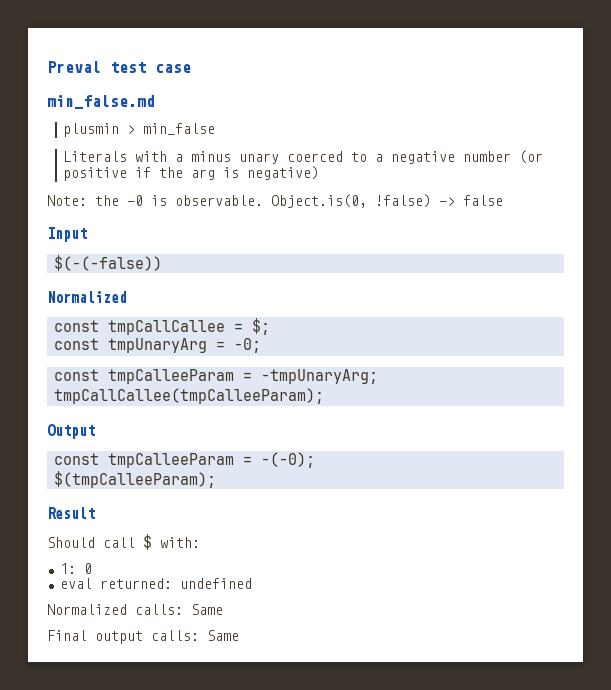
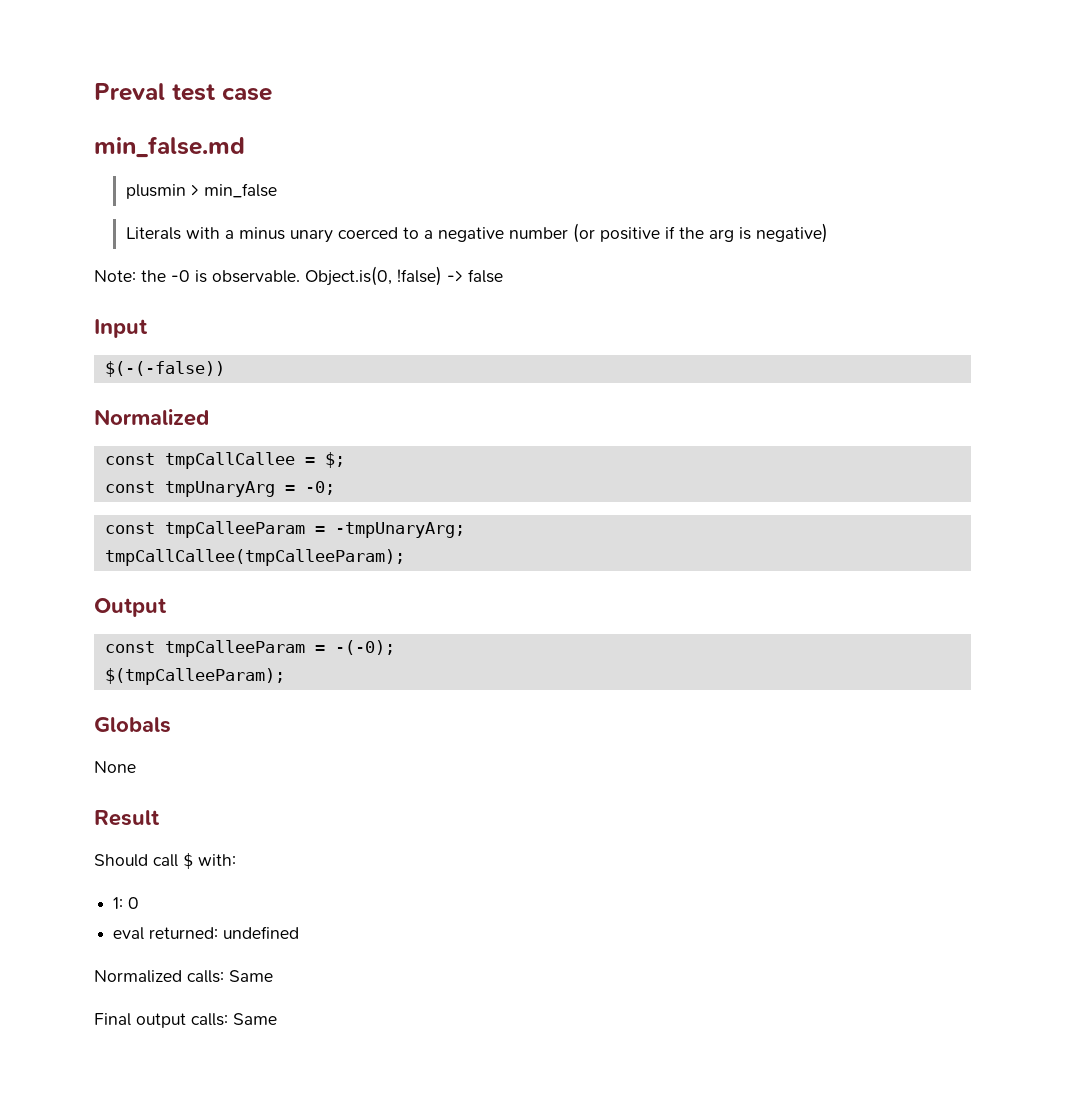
(216, 479) none -> [94,717,171,733] [94,761,136,773] // Globals // None

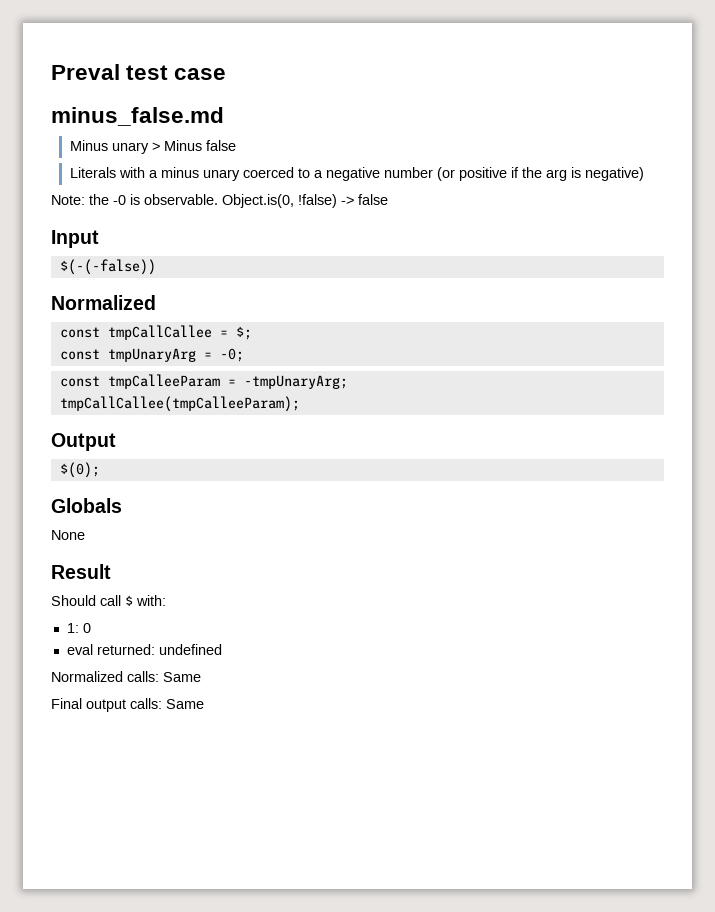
[94,136,245,158] [125,183,277,199] min_false.md // plusmin > min_false -> [51,107,224,126] [69,140,236,154] minus_false.md // Minus unary > Minus false
[104,640,395,657] [104,668,285,685] const tmpCalleeParam = -(-0); // $(tmpCalleeParam); -> [59,462,100,478] $(0);

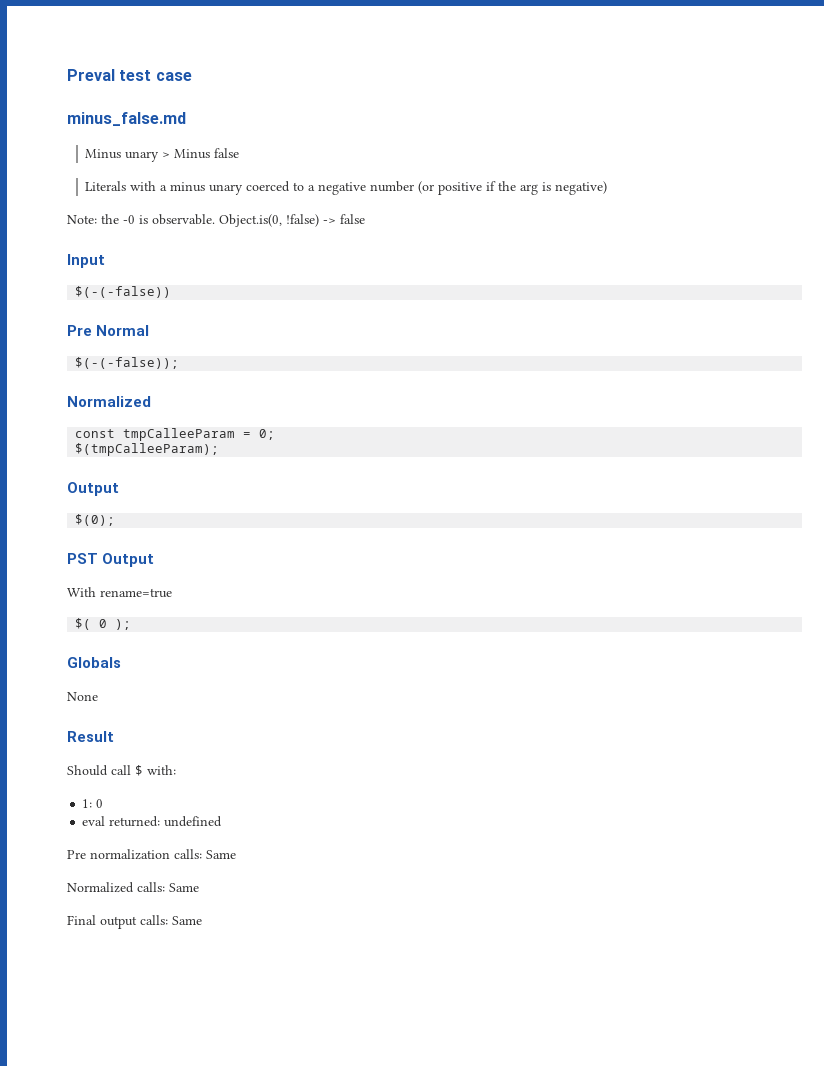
[51,295,156,310] [59,325,252,340] [59,348,244,362] Normalized // const tmpCallCallee = $; // const tmpUnaryArg = -0; -> [67,325,150,336] [75,357,180,369] [67,396,151,407] Pre Normal // $(-(-false)); // Normalized
[243,375,348,389] [59,396,300,412] -tmpUnaryArg; // tmpCallCallee(tmpCalleeParam); -> [259,429,276,440] [75,443,220,456] 0; // $(tmpCalleeParam);
(100, 470) none -> [67,553,155,567] [67,587,172,598] [75,618,132,630] // PST Output // With rename=true // $( 0 );
(222, 649) none -> [67,849,236,860] // Pre normalization calls: Same

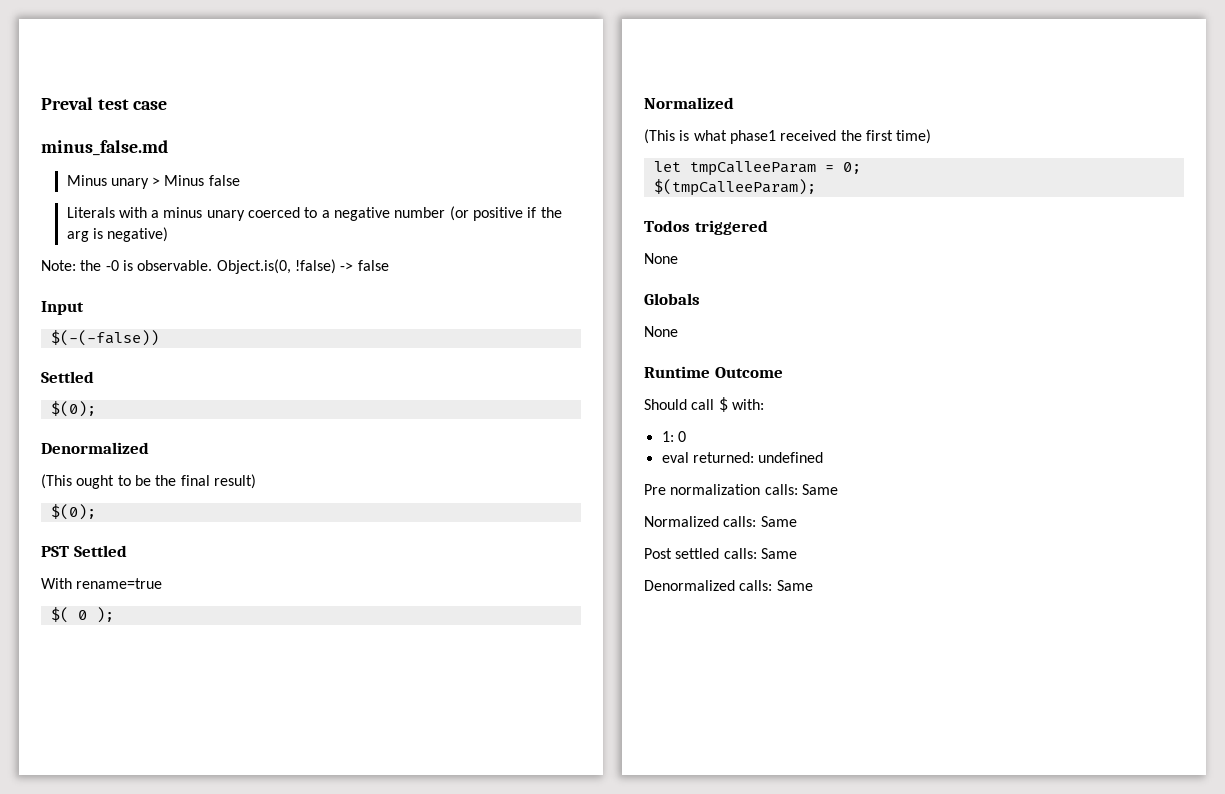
[67,325,150,336] [75,357,180,369] [67,396,151,407] [75,428,276,441] [75,443,220,456] [67,482,119,496] Pre Normal // $(-(-false)); // Normalized // const tmpCalleeParam = 0; // $(tmpCalleeParam); // Output -> [41,371,94,383] [50,401,96,417] [41,442,149,454] [41,474,256,489] Settled // $(0); // Denormalized // (This ought to be the final result)
[102,553,155,567] Output -> [73,545,127,557] Settled
(132, 624) none -> [644,97,734,109] [644,129,932,144] [653,161,861,176] [653,179,816,196] [644,220,768,235] [644,253,678,264] // Normalized // (This is what phase1 received the first time) // let tmpCalleeParam = 0; // $(tmpCalleeParam); // Todos triggered // None
[67,731,114,742] Result -> [644,366,783,378] Runtime Outcome
[67,915,202,929] Final output calls: Same -> [644,548,797,559] [644,580,813,591] Post settled calls: Same // Denormalized calls: Same

